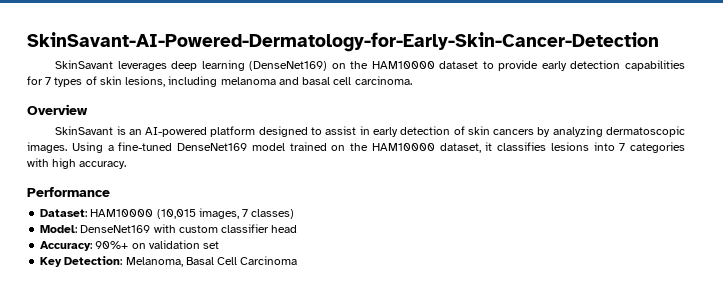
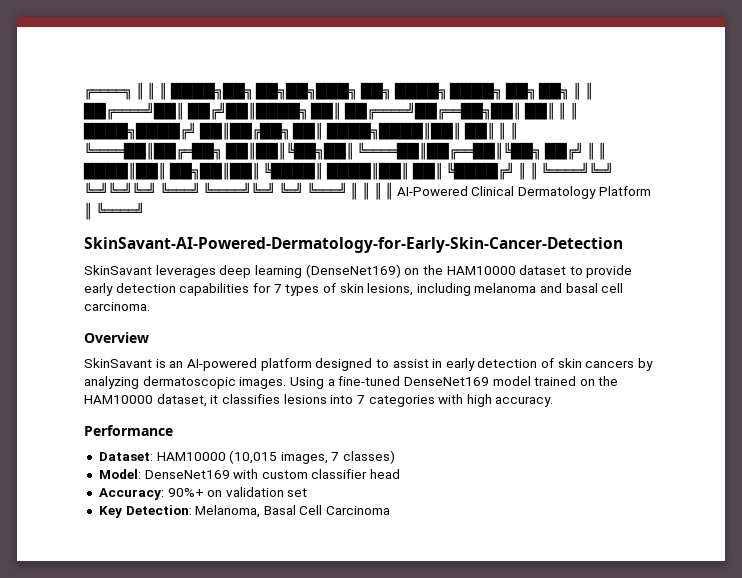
(27, 42) none -> [84,82,593,100] [83,102,578,120] [83,122,518,140] [84,142,607,160] [83,162,614,180] [84,182,651,200] [84,202,144,220] ╔════╗ ║ ║ ║ ████╗██╗ ██╗██╗███╗ ██╗ ████╗ ████╗ ██╗ ██╗ ║ ║ ██╔════╝██║ ██╔╝██║████╗ ██║ ██╔════╝██╔══██╗██║ ██║ ║ ║ ████╗████╔╝ ██║██╔██╗ ██║ ████╗████║██║ ██║ ║ ║ ╚════██║██╔═██╗ ██║██║╚██╗██║ ╚════██║██╔══██║╚██╗ ██╔╝ ║ ║ ████║██║ ██╗██║██║ ╚████║ ████║██║ ██║ ╚████╔╝ ║ ║ ╚════╝╚═╝ ╚═╝╚═╝╚═╝ ╚═══╝ ╚════╝╚═╝ ╚═╝ ╚═══╝ ║ ║ ║ ║ AI-Powered Clinical Dermatology Platform ║ ╚════╝ //

